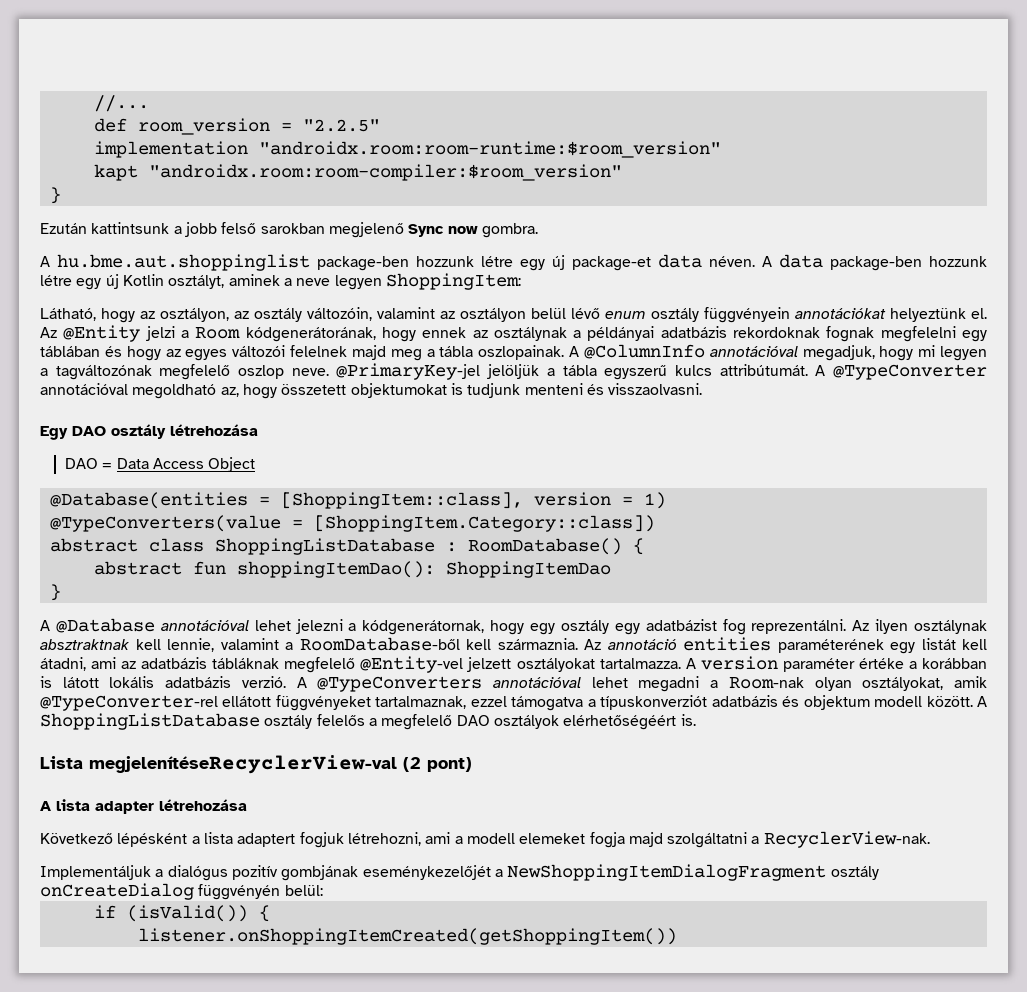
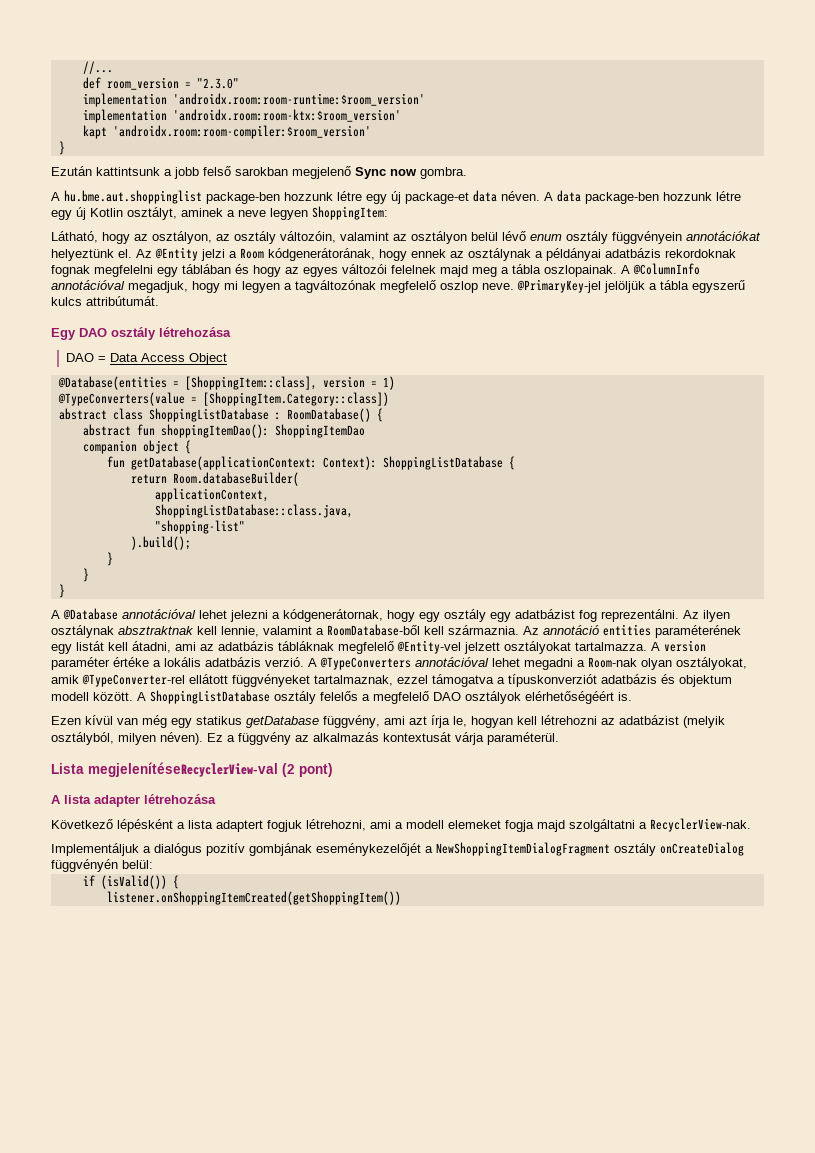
[302,119,380,132] [93,141,721,158] "2.2.5" // implementation "androidx.room:room-runtime:$room_version" -> [196,78,239,89] [82,93,425,107] [82,109,401,123] "2.3.0" // implementation 'androidx.room:room-runtime:$room_version' // implementation 'androidx.room:room-ktx:$room_version'
[148,164,622,181] "androidx.room:room-compiler:$room_version" -> [112,125,371,139] 'androidx.room:room-compiler:$room_version'
[815,364,988,380] [40,383,703,399] A @TypeConverter annotációval megoldható az, hogy összetett objektumokat is tudjunk menteni és visszaolvasni. -> (159, 301) none
(611, 569) none -> [82,440,191,454] [106,456,515,470] [130,472,299,486] [154,488,269,502] [154,504,353,518] [154,520,245,534] [130,536,191,550] [106,552,113,566] [82,568,89,582] // companion object { // fun getDatabase(applicationContext: Context): ShoppingListDatabase { // return Room.databaseBuilder( // applicationContext, // ShoppingListDatabase::class.java, // "shopping-list" // ).build(); // } // }
[922,658,988,669] [40,676,99,688] korábban is látott -> (161, 663) none
(696, 720) none -> [51,715,725,728] [51,732,559,745] // Ezen kívül van még egy statikus getDatabase függvény, ami azt írja le, hogyan kell létrehozni az adatbázist (melyik osztályból, milyen néven). Ez a függvény az alkalmazás kontextusát várja paraméterül.

